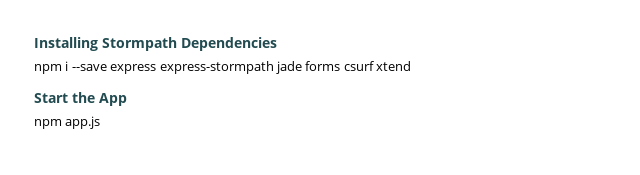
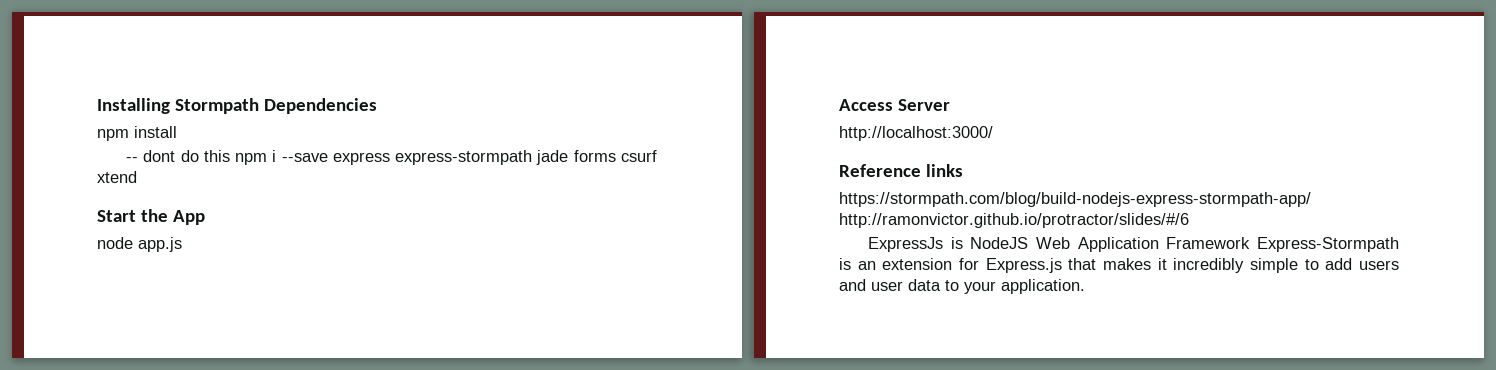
(62, 69) none -> [134,126,177,138] [125,150,268,165] install // -- dont do this npm
[34,119,62,129] npm -> [97,237,133,249] node
(101, 122) none -> [839,99,951,111] [839,126,993,141] [839,164,964,177] [839,192,1311,207] [839,213,1189,228] [867,237,1399,252] [839,258,1399,273] [839,279,1085,294] // Access Server // http://localhost:3000/ // Reference links // https://stormpath.com/blog/build-nodejs-express-stormpath-app/ http://ramonvictor.github.io/protractor/slides/#/6 // ExpressJs is NodeJS Web Application Framework Express-Stormpath is an extension for Express.js that makes it incredibly simple to add users and user data to your application.

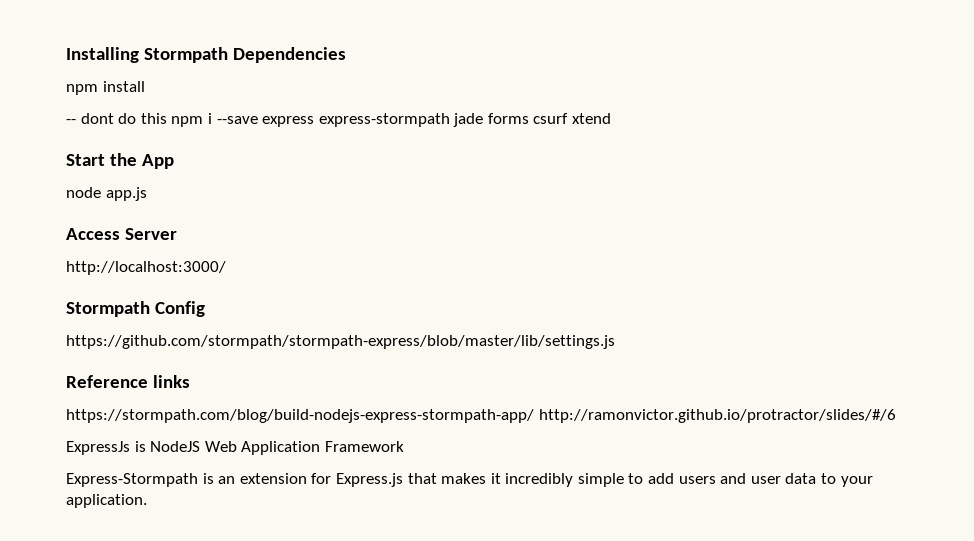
(993, 133) none -> [66,301,205,317] [66,335,615,349] // Stormpath Config // https://github.com/stormpath/stormpath-express/blob/master/lib/settings.js
(1251, 243) none -> (404, 446) //

